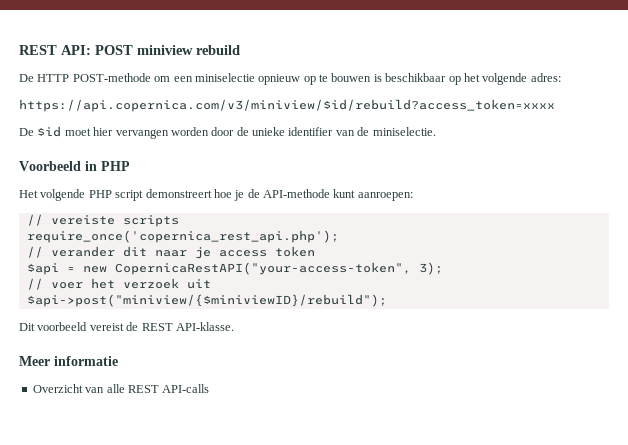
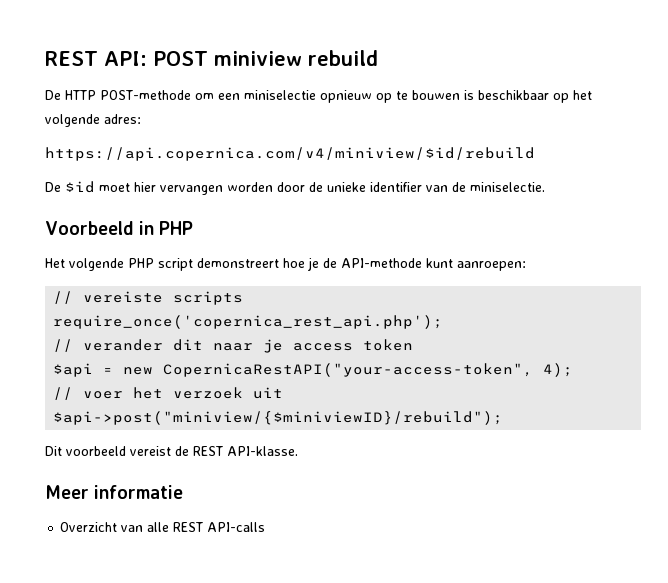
[19,99,555,112] https://api.copernica.com/v3/miniview/$id/rebuild?access_token=xxxx -> [45,147,535,161] https://api.copernica.com/v4/miniview/$id/rebuild
[418,262,443,275] 3); -> [543,363,574,377] 4);

